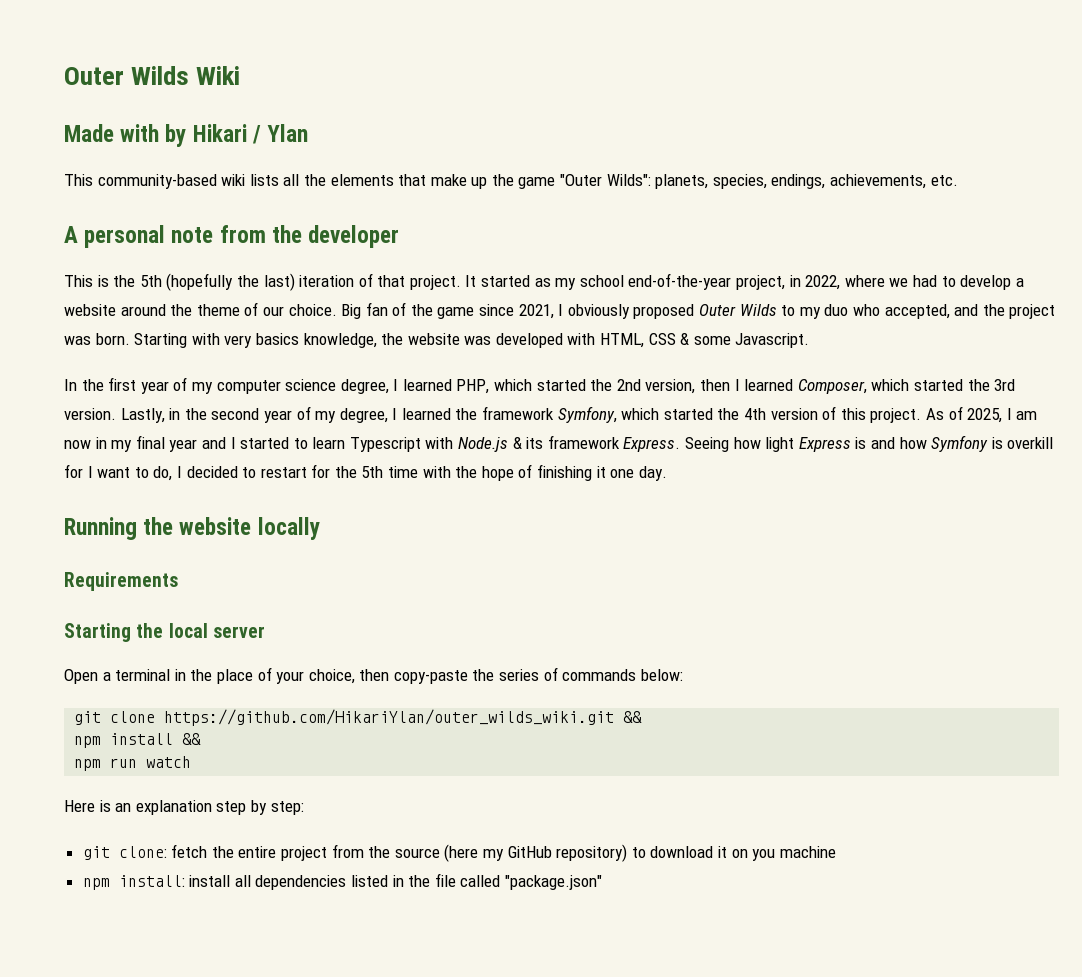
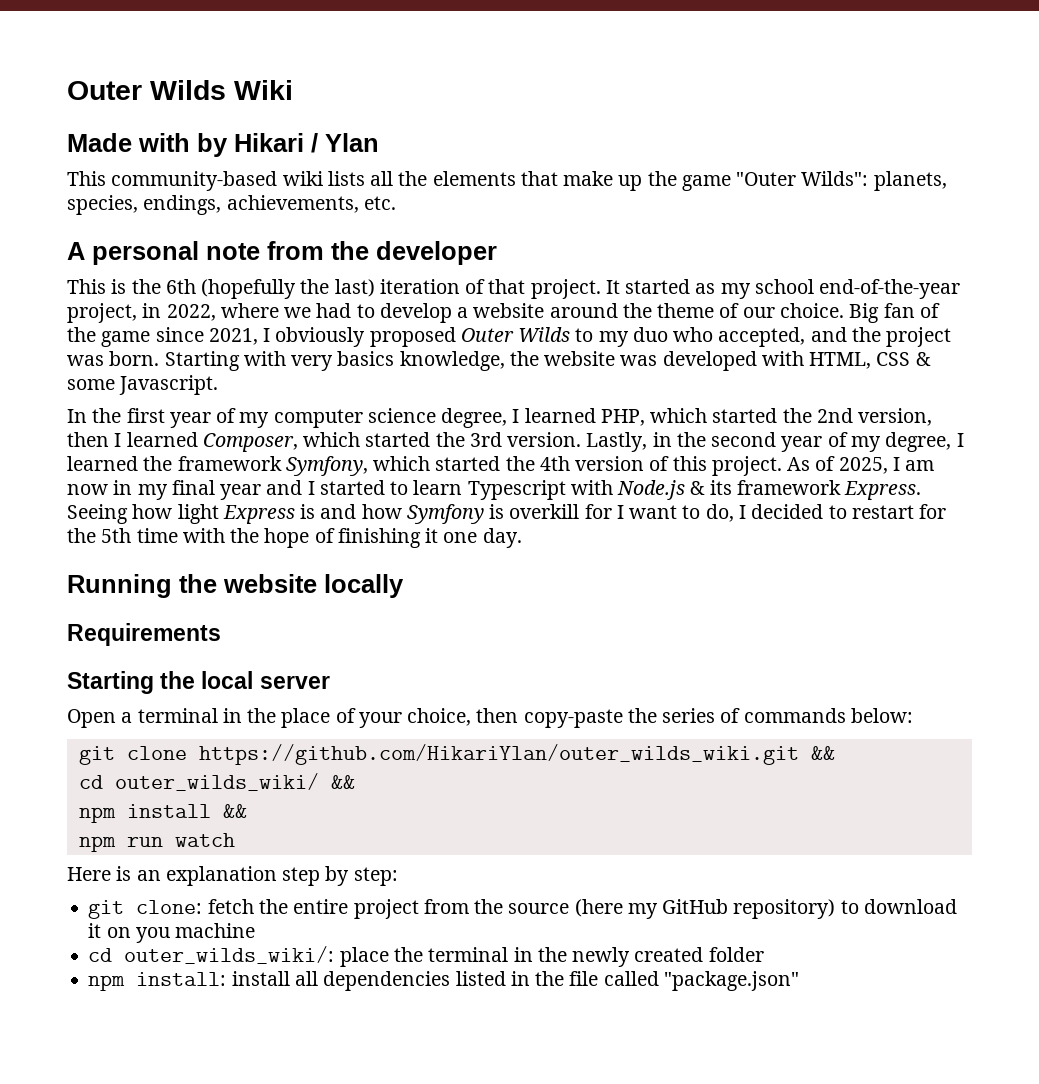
[139,275,162,287] 5th -> [165,279,196,294] 6th
(643, 717) none -> [78,773,355,791] // cd outer_wilds_wiki/ &&
(836, 852) none -> [88,946,764,967] // cd outer_wilds_wiki/: place the terminal in the newly created folder

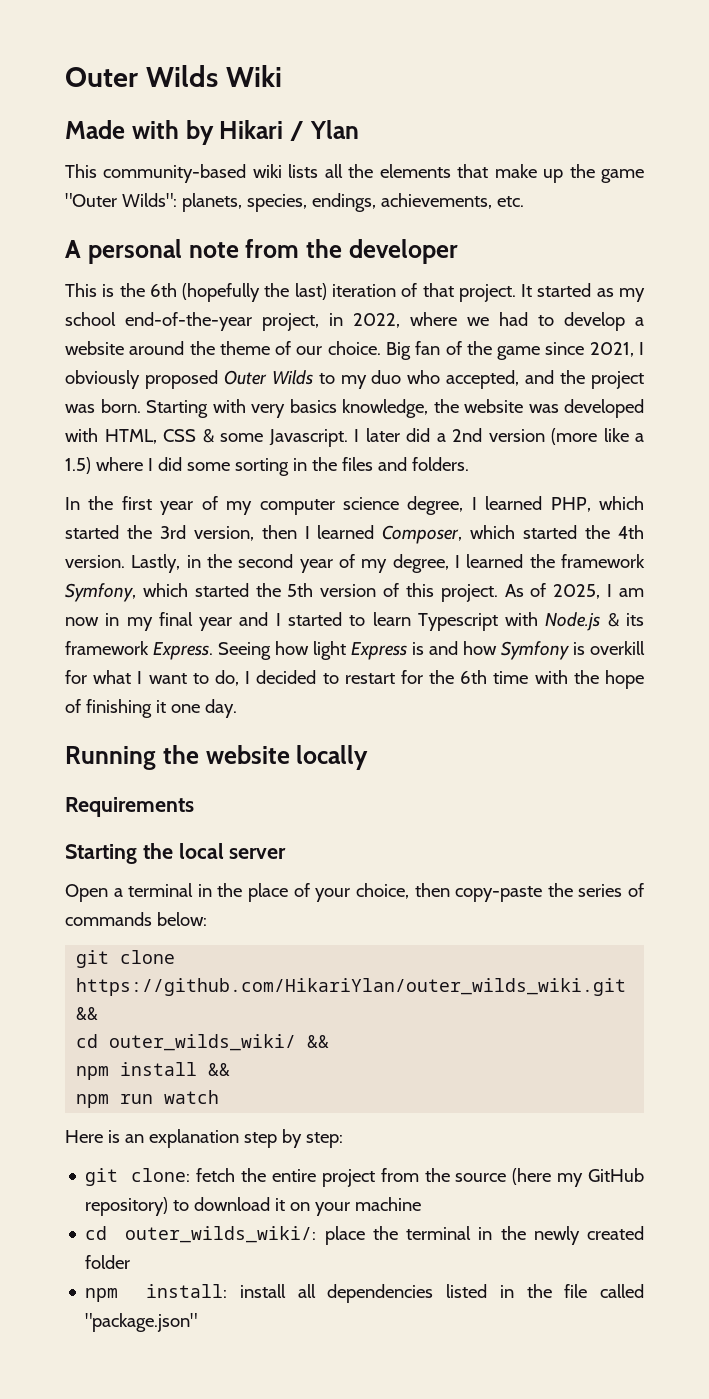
(219, 385) none -> [354,428,644,445] [65,457,469,476] I later did a 2nd version (more like a 1.5) where I did some sorting in the files and folders.
[816,408,853,423] 2nd -> [159,525,186,539] 3rd
[469,432,502,447] 3rd -> [617,525,644,539] 4th
[539,456,570,471] 4th -> [287,583,314,597] 5th
(612, 511) none -> [93,670,132,684] what
[101,528,132,543] 5th -> [460,670,488,684] 6th
[135,927,170,943] you -> [315,1202,351,1216] your

